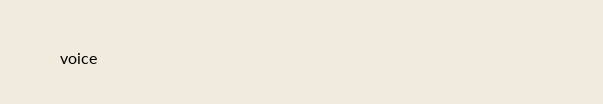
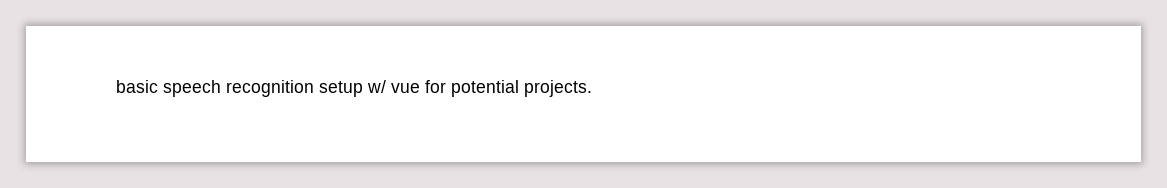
[60,53,97,64] voice -> [116,80,592,97] basic speech recognition setup w/ vue for potential projects.

